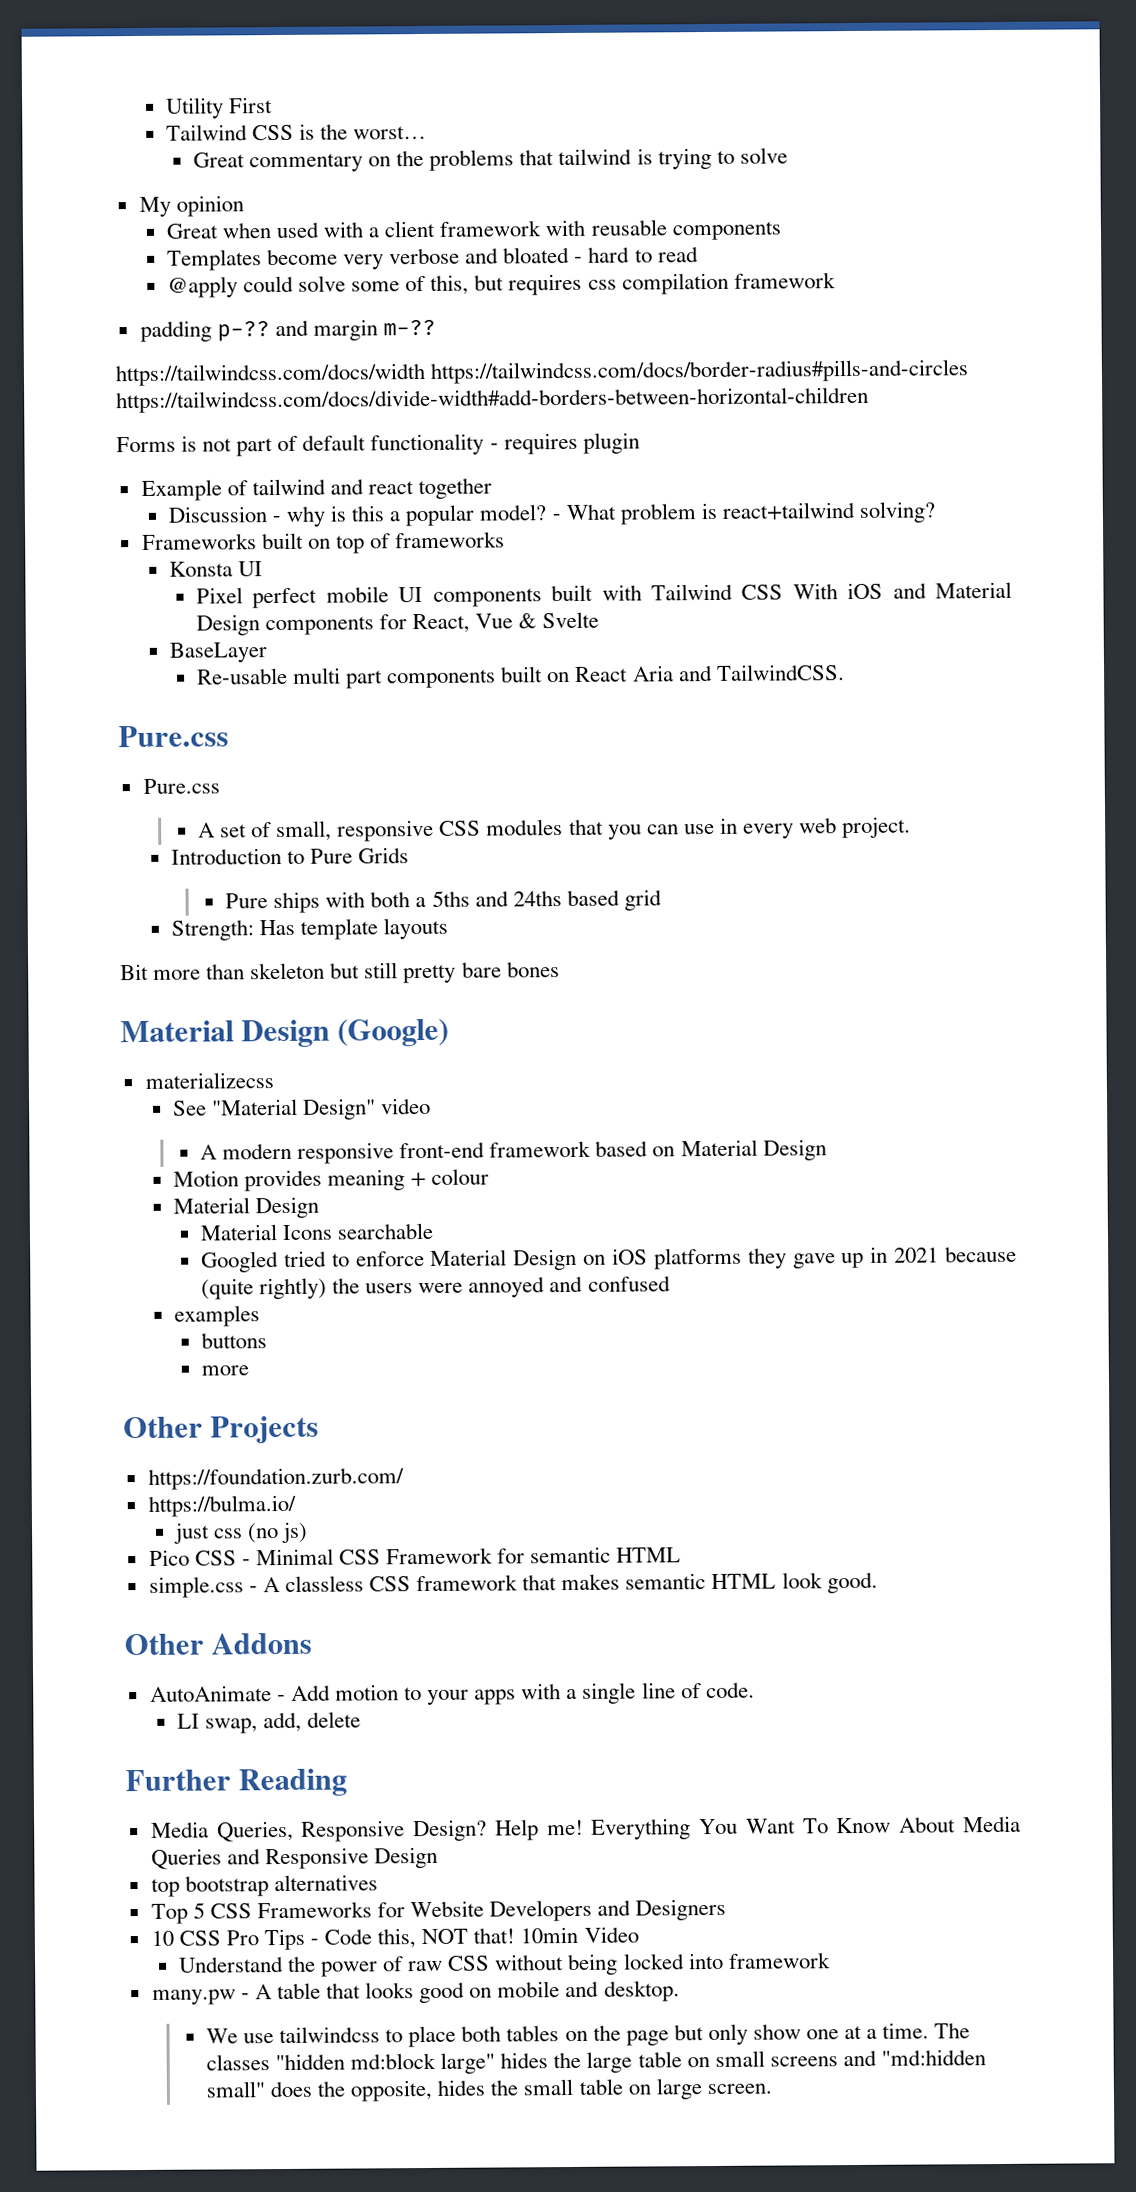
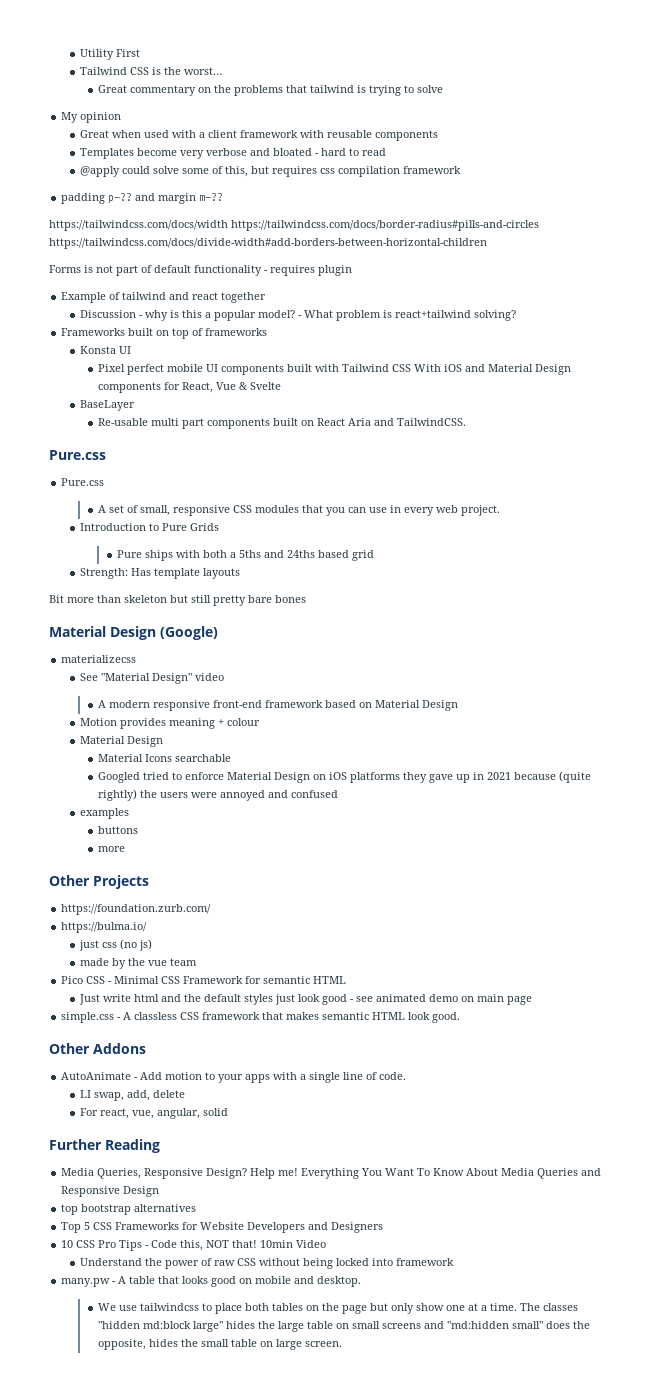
(309, 1532) none -> [79,958,197,969] // made by the vue team
(682, 1555) none -> [78,994,532,1005] // Just write html and the default styles just look good - see animated demo on main page
(362, 1719) none -> [79,1108,228,1119] // For react, vue, angular, solid

